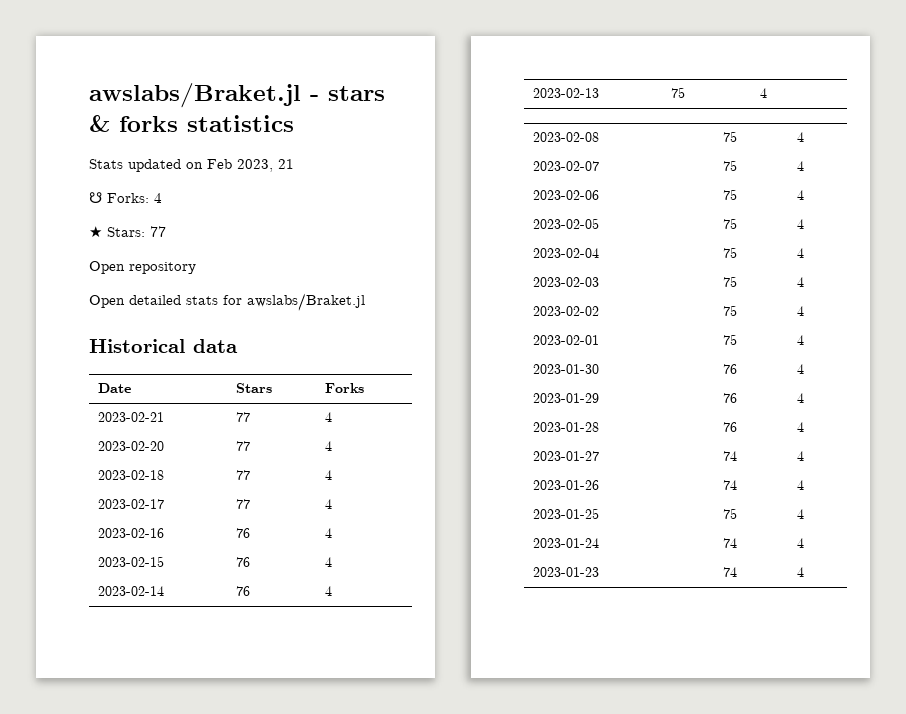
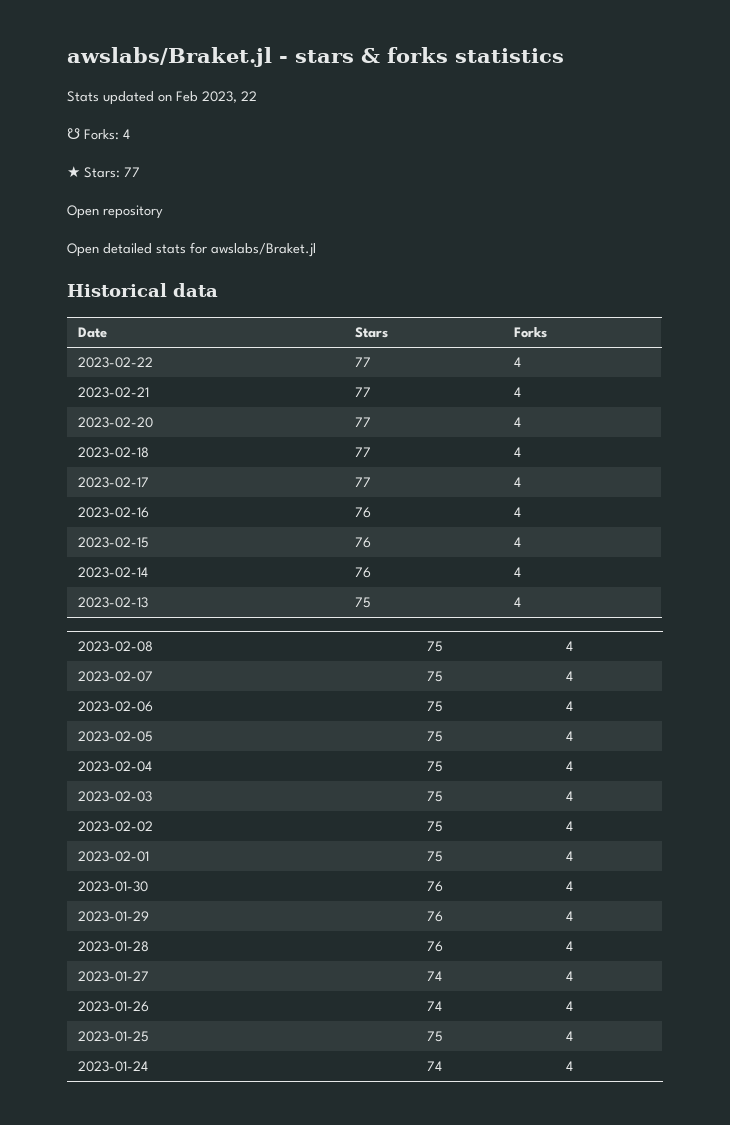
[278,159,294,169] 21 -> [241,91,257,101] 22
(364, 388) none -> [77,357,153,368] [354,357,371,367] [513,357,521,367] // 2023-02-22 | 77 | 4
[532,567,599,577] [722,567,737,577] [796,567,804,577] // 2023-01-23 | 74 | 4 -> (573, 1066) none

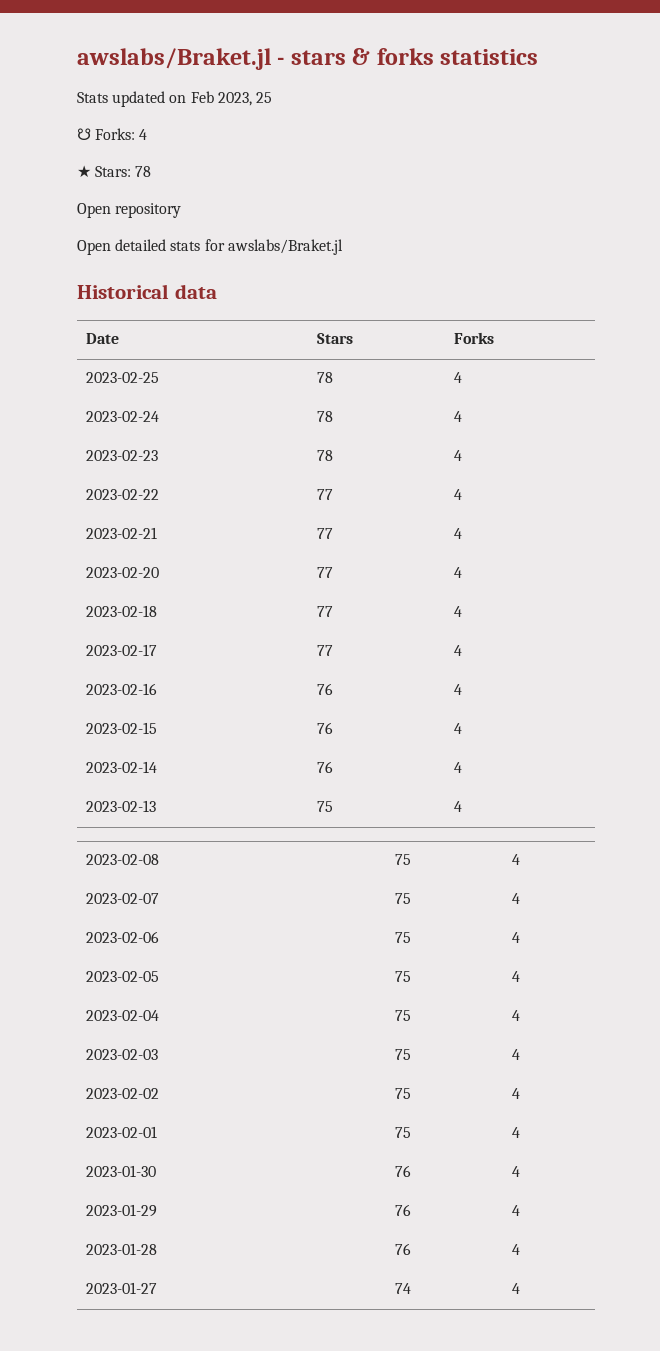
[241,91,257,101] 22 -> [255,92,272,103] 25
[124,167,140,177] 77 -> [135,166,152,177] 78
(547, 332) none -> [85,372,159,383] [316,372,333,383] [453,372,462,383] [85,411,159,422] [316,411,333,422] [453,411,462,422] [85,450,158,461] [316,450,333,461] [453,450,462,461] // 2023-02-25 | 78 | 4 // 2023-02-24 | 78 | 4 // 2023-02-23 | 78 | 4
[77,1001,149,1012] [426,1001,442,1011] [565,1001,573,1011] [77,1031,149,1042] [426,1031,443,1042] [565,1031,573,1041] [77,1061,148,1072] [426,1061,442,1071] [565,1061,573,1071] // 2023-01-26 | 74 | 4 // 2023-01-25 | 75 | 4 // 2023-01-24 | 74 | 4 -> (520, 1288) none

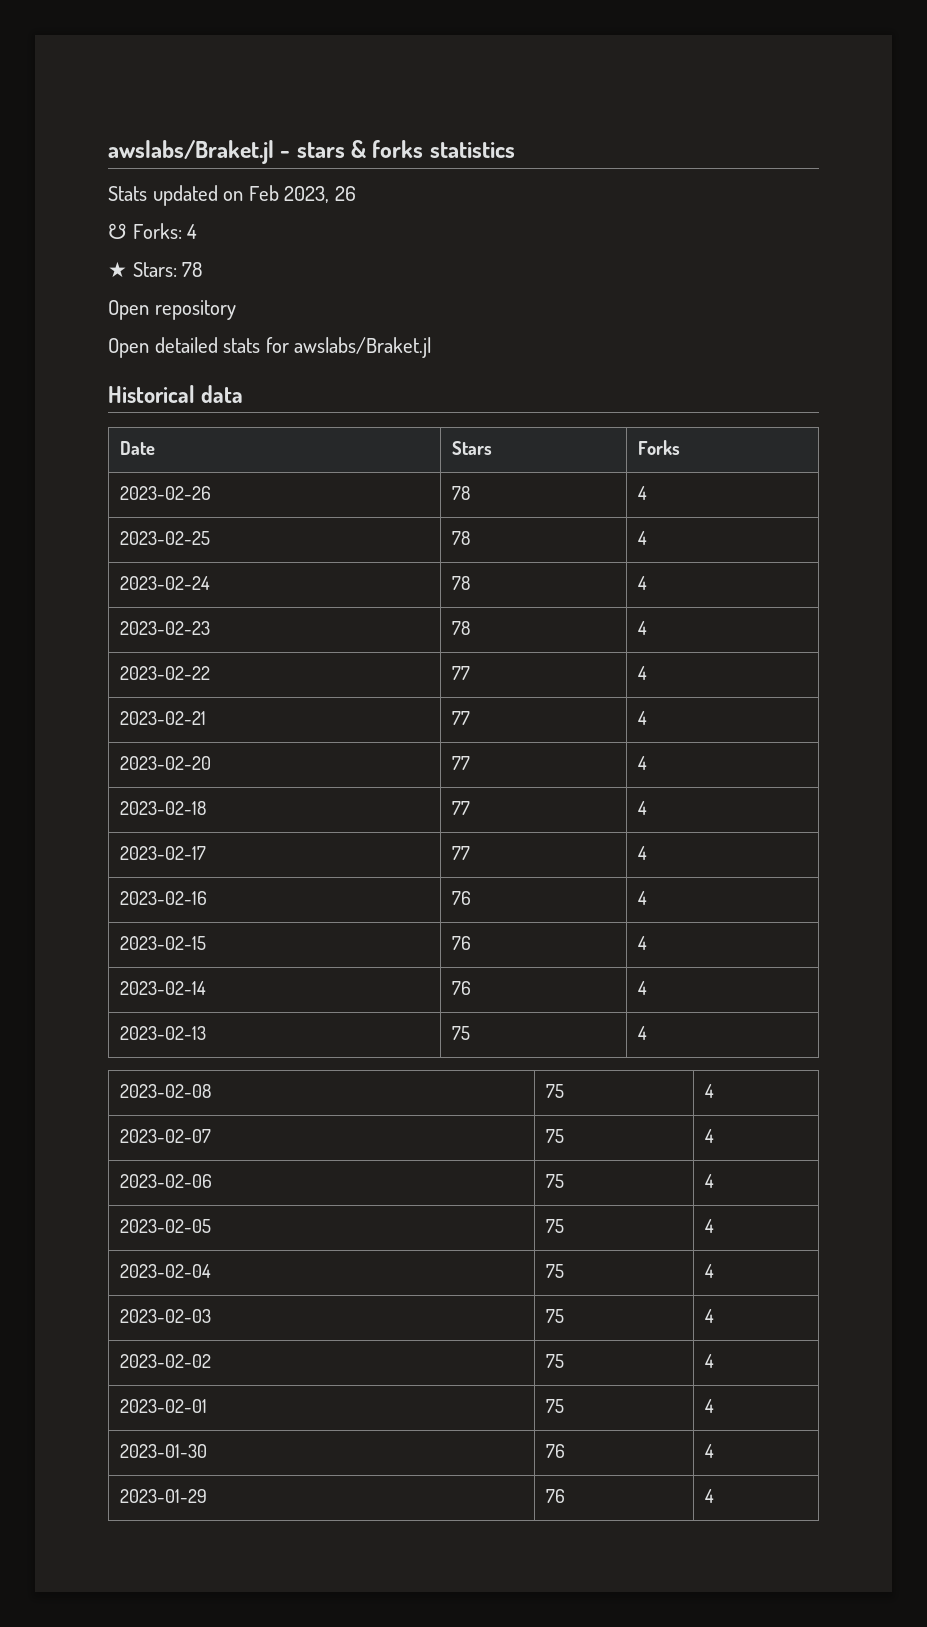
[255,92,272,103] 25 -> [334,186,356,201] 26
(494, 338) none -> [119,486,211,500] [451,486,470,500] [637,486,647,500] // 2023-02-26 | 78 | 4
[85,1243,157,1255] [394,1243,411,1255] [511,1244,520,1255] [85,1282,157,1294] [394,1283,411,1294] [511,1283,520,1294] // 2023-01-28 | 76 | 4 // 2023-01-27 | 74 | 4 -> (714, 1496) none

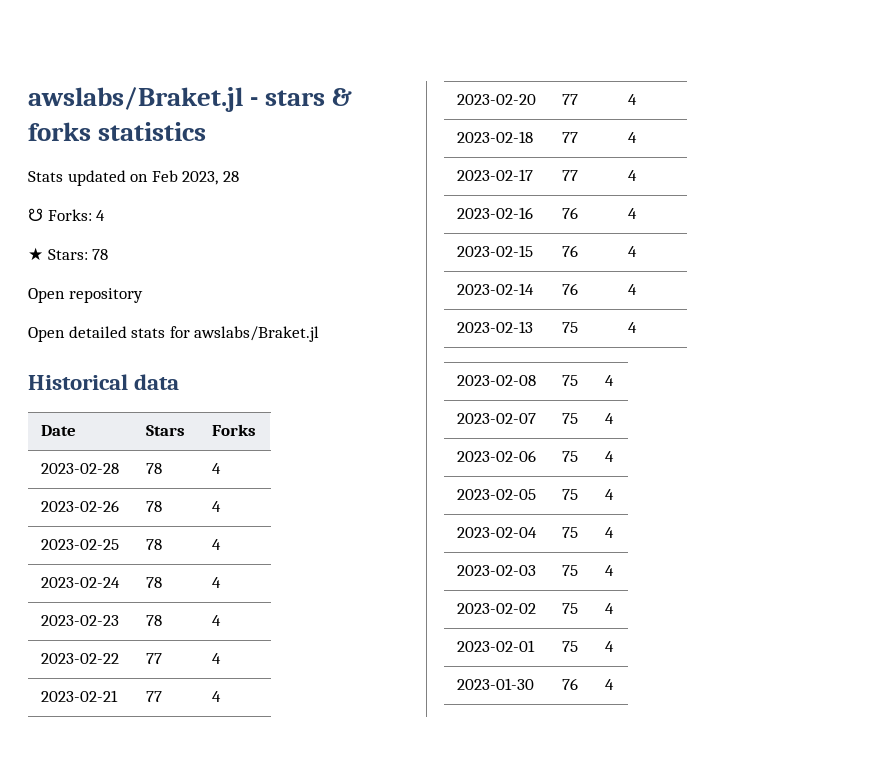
[334,186,356,201] 26 -> [222,171,239,182] 28
(680, 447) none -> [40,463,119,474] [145,463,162,474] [211,463,221,474] // 2023-02-28 | 78 | 4
[119,1489,207,1503] [545,1489,565,1503] [704,1489,714,1503] // 2023-01-29 | 76 | 4 -> (614, 684) none

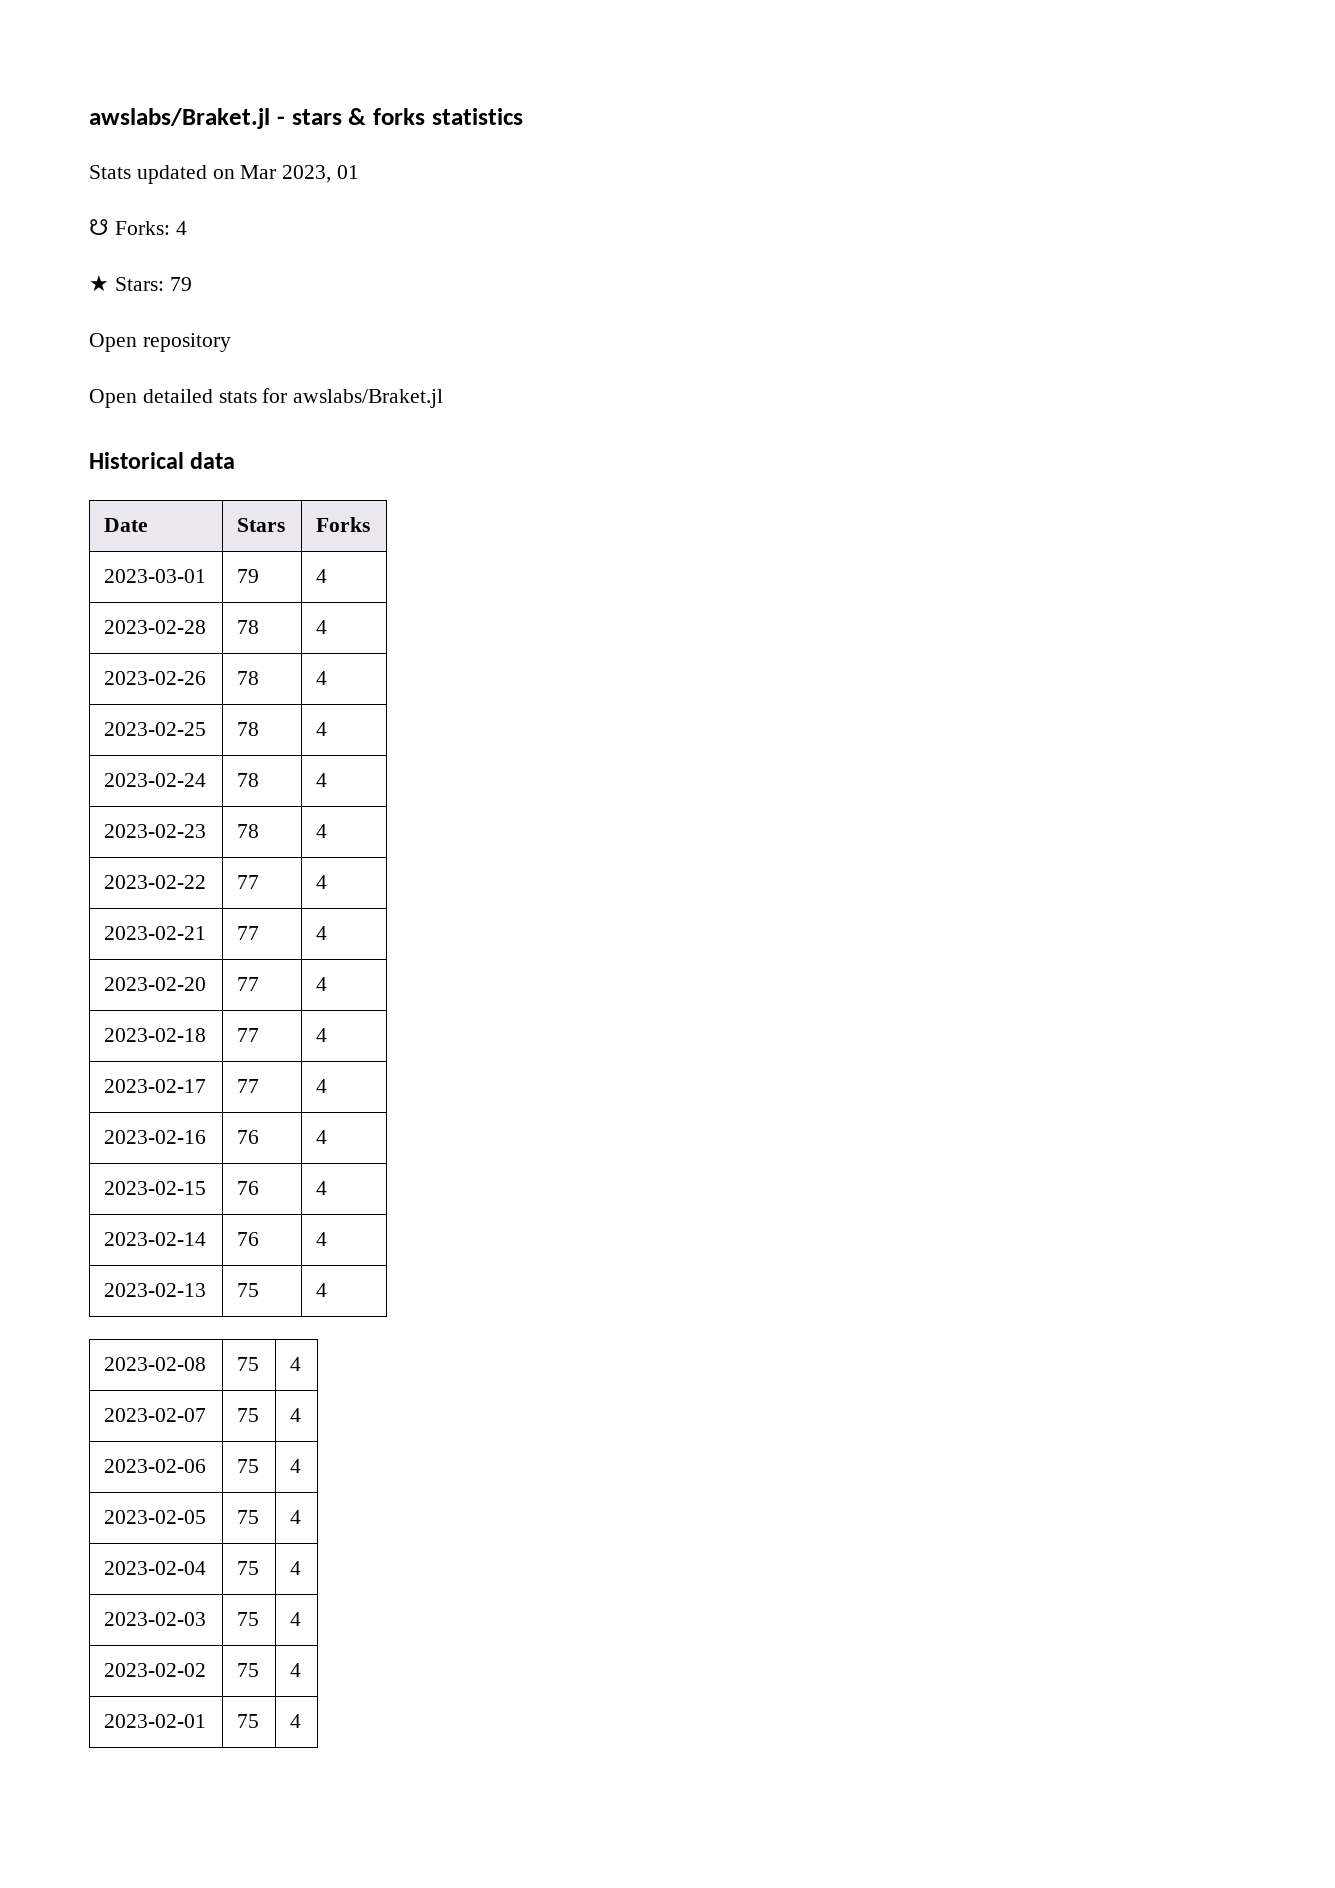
[151,170,239,185] Feb 2023, 28 -> [240,165,360,183] Mar 2023, 01
[92,249,109,260] 78 -> [169,277,192,291] 79
(256, 430) none -> [104,569,207,583] [237,569,260,583] [316,569,328,583] // 2023-03-01 | 79 | 4
[456,678,534,690] [561,678,578,690] [604,679,614,690] // 2023-01-30 | 76 | 4 -> (302, 1721) none

